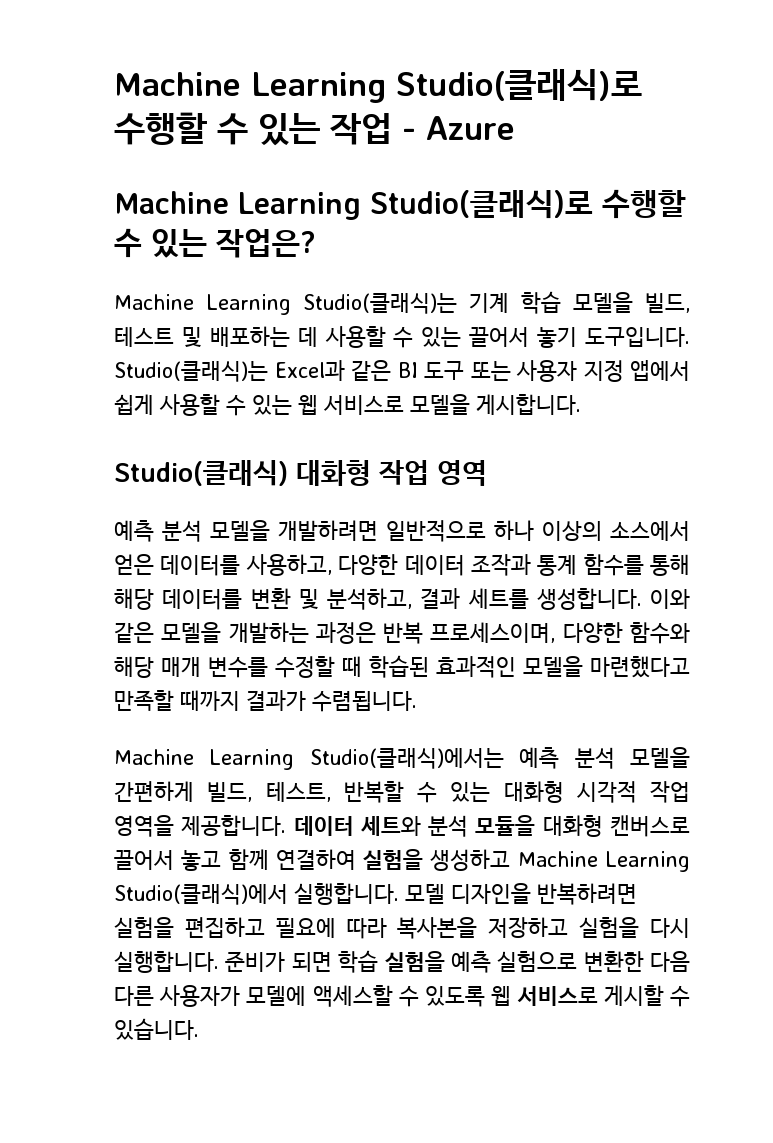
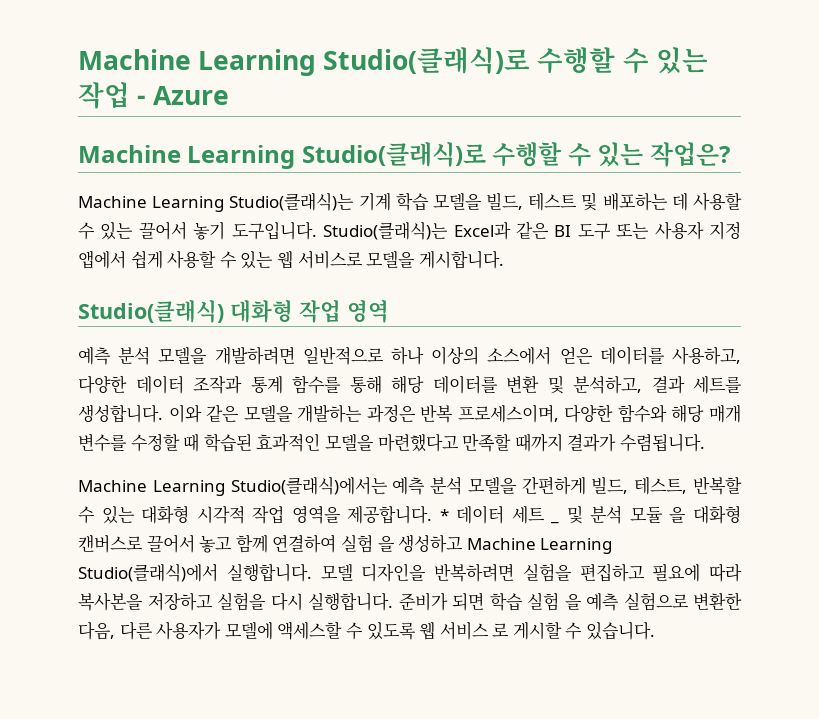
[293,815,536,837] 데이터 세트와 분석 모듈을 -> [439,505,687,524] * 데이터 세트 _ 및 분석 모듈 을
[363,849,424,870] 실험을 -> [340,535,395,553] 실험 을
[384,951,445,972] 실험을 -> [527,593,582,611] 실험 을
[650,951,690,972] 다음 -> [78,622,115,640] 다음,
[516,986,598,1006] 서비스로 -> [439,621,510,640] 서비스 로

